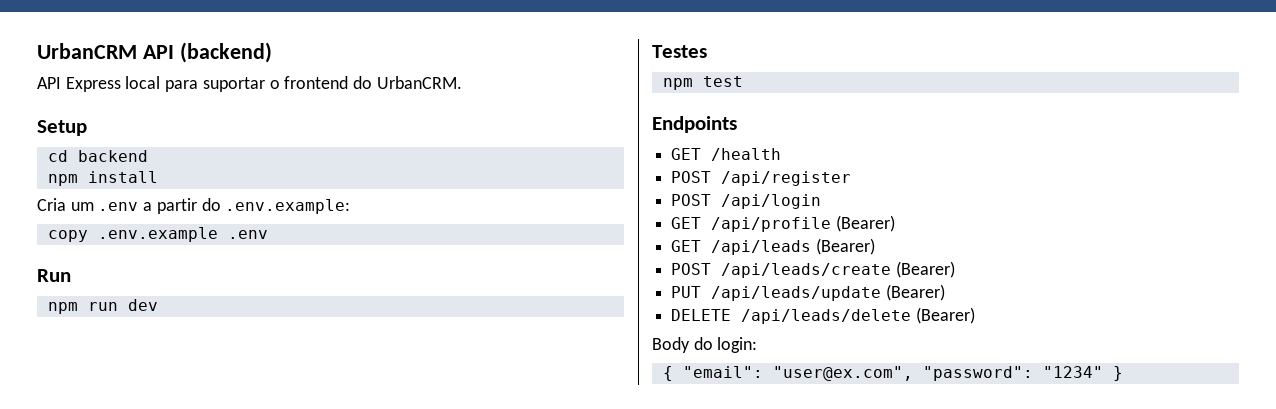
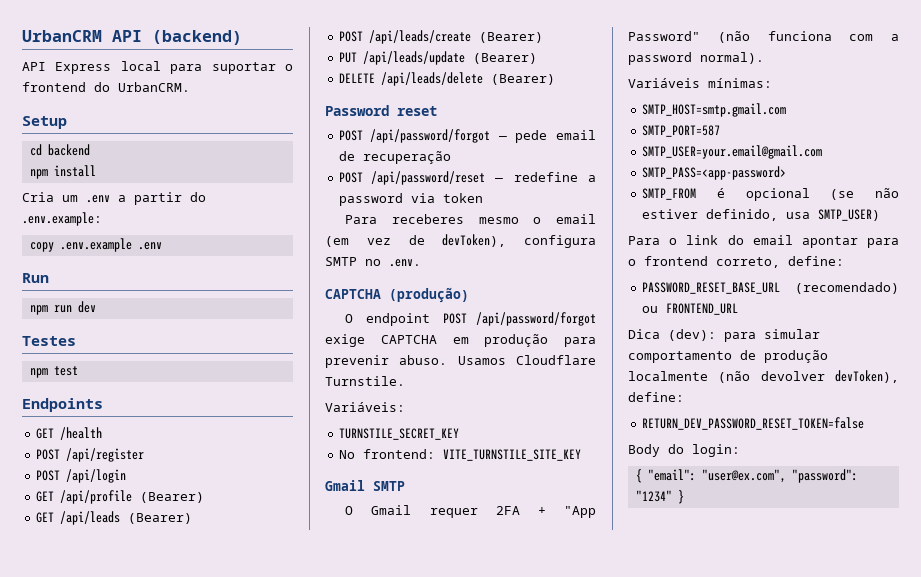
(975, 315) none -> [325,105,437,116] [339,129,596,143] [339,151,452,164] [339,171,596,185] [339,193,484,206] [345,214,596,224] [325,234,596,248] [325,257,421,267] [325,287,469,303] [345,312,596,326] [325,334,596,347] [325,355,596,368] [325,376,405,386] [325,402,405,412] [339,428,460,440] [339,449,582,461] [325,480,405,491] [345,505,596,518] [628,31,899,43] [628,52,764,65] [628,78,772,88] [642,103,787,117] [642,125,721,137] [642,145,823,159] [642,166,787,180] [642,188,899,201] [642,209,881,221] [628,235,899,248] [628,256,844,268] [642,282,899,294] [642,303,739,315] [628,329,820,342] [628,350,828,363] [628,370,899,383] [628,392,684,402] [642,417,865,430] // Password reset // POST /api/password/forgot — pede email de recuperação // POST /api/password/reset — redefine a password via token // Para receberes mesmo o email (em vez de devToken), configura SMTP no .env. // CAPTCHA (produção) // O endpoint POST /api/password/forgot exige CAPTCHA em produção para prevenir abuso. Usamos Cloudflare Turnstile. // Variáveis: // TURNSTILE_SECRET_KEY // No frontend: VITE_TURNSTILE_SITE_KEY // Gmail SMTP // O Gmail requer 2FA + "App Password" (não funciona com a password normal). // Variáveis mínimas: // SMTP_HOST=smtp.gmail.com // SMTP_PORT=587 // SMTP_USER=your.email@gmail.com // SMTP_PASS=<app-password> // SMTP_FROM é opcional (se não estiver definido, usa SMTP_USER) // Para o link do email apontar para o frontend correto, define: // PASSWORD_RESET_BASE_URL (recomendado) ou FRONTEND_URL // Dica (dev): para simular comportamento de produção localmente (não devolver devToken), define: // RETURN_DEV_PASSWORD_RESET_TOKEN=false

